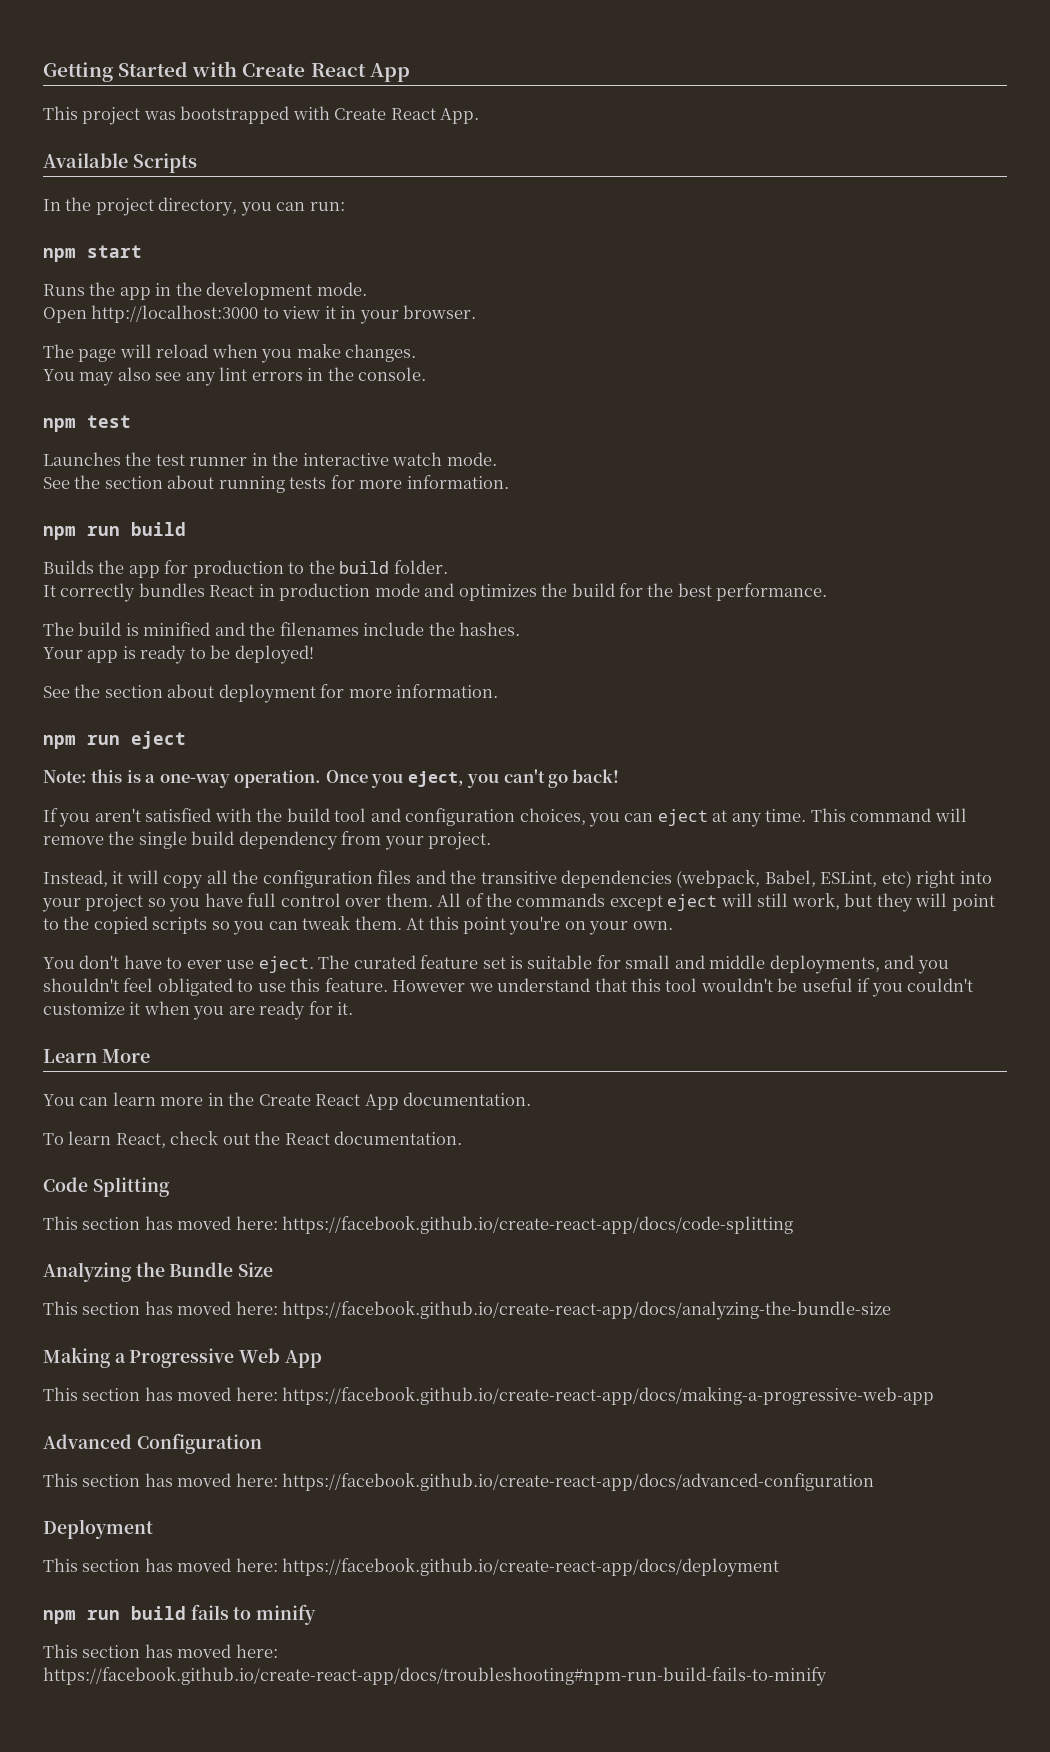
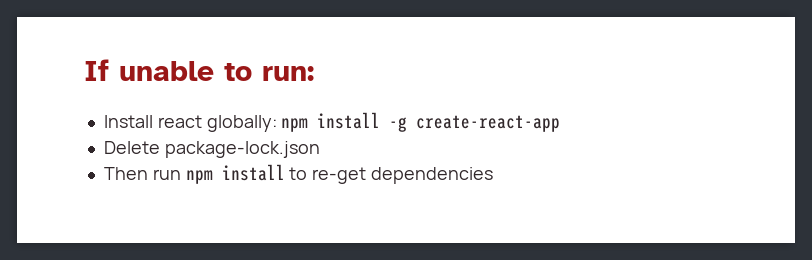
[43,61,410,82] [43,106,480,125] [43,153,197,173] [43,197,345,216] [43,245,142,262] [43,282,367,300] [43,305,477,324] [43,344,417,363] [43,367,427,386] [43,415,131,432] [43,452,497,466] [43,475,509,493] [43,522,186,540] [43,560,448,578] [43,583,828,602] [43,622,521,636] [43,645,314,664] [43,684,499,703] [43,731,186,749] [43,769,620,788] [43,808,967,827] [43,831,492,850] [43,870,992,889] [42,893,995,912] [43,916,673,935] [43,955,949,974] [43,978,974,997] [43,1001,354,1020] [43,1049,150,1063] [43,1092,532,1110] [43,1131,463,1148] [43,1177,170,1197] [43,1216,794,1234] [43,1262,274,1282] [43,1301,892,1320] [43,1347,322,1368] [43,1387,935,1405] [43,1433,262,1454] [43,1473,875,1491] [43,1519,153,1539] [43,1558,780,1577] [43,1604,317,1625] [43,1644,278,1658] [43,1667,827,1686] Getting Started with Create React App // This project was bootstrapped with Create React App. // Available Scripts // In the project directory, you can run: // npm start // Runs the app in the development mode. // Open http://localhost:3000 to view it in your browser. // The page will reload when you make changes. // You may also see any lint errors in the console. // npm test // Launches the test runner in the interactive watch mode. // See the section about running tests for more information. // npm run build // Builds the app for production to the build folder. // It correctly bundles React in production mode and optimizes the build for the best performance. // The build is minified and the filenames include the hashes. // Your app is ready to be deployed! // See the section about deployment for more information. // npm run eject // Note: this is a one-way operation. Once you eject, you can't go back! // If you aren't satisfied with the build tool and configuration choices, you can eject at any time. This command will remove the single build dependency from your project. // Instead, it will copy all the configuration files and the transitive dependencies (webpack, Babel, ESLint, etc) right into your project so you have full control over them. All of the commands except eject will still work, but they will point to the copied scripts so you can tweak them. At this point you're on your own. // You don't have to ever use eject. The curated feature set is suitable for small and middle deployments, and you shouldn't feel obligated to use this feature. However we understand that this tool wouldn't be useful if you couldn't customize it when you are ready for it. // Learn More // You can learn more in the Create React App documentation. // To learn React, check out the React documentation. // Code Splitting // This section has moved here: https://facebook.github.io/create-react-app/docs/code-splitting // Analyzing the Bundle Size // This section has moved here: https://facebook.github.io/create-react-app/docs/analyzing-the-bundle-size // Making a Progressive Web App // This section has moved here: https://facebook.github.io/create-react-app/docs/making-a-progressive-web-app // Advanced Configuration // This section has moved here: https://facebook.github.io/create-react-app/docs/advanced-configuration // Deployment // This section has moved here: https://facebook.github.io/create-react-app/docs/deployment // npm run build fails to minify // This section has moved here: https://facebook.github.io/create-react-app/docs/troubleshooting#npm-run-build-fails-to-minify -> [84,59,314,81] [103,112,561,132] [103,141,320,158] [103,164,494,184] If unable to run: // Install react globally: npm install -g create-react-app // Delete package-lock.json // Then run npm install to re-get dependencies

